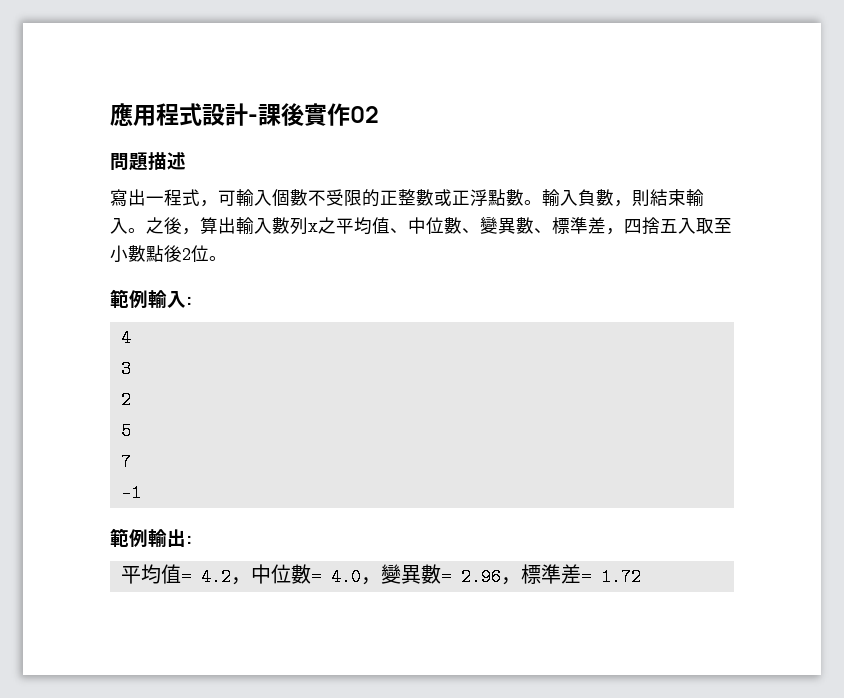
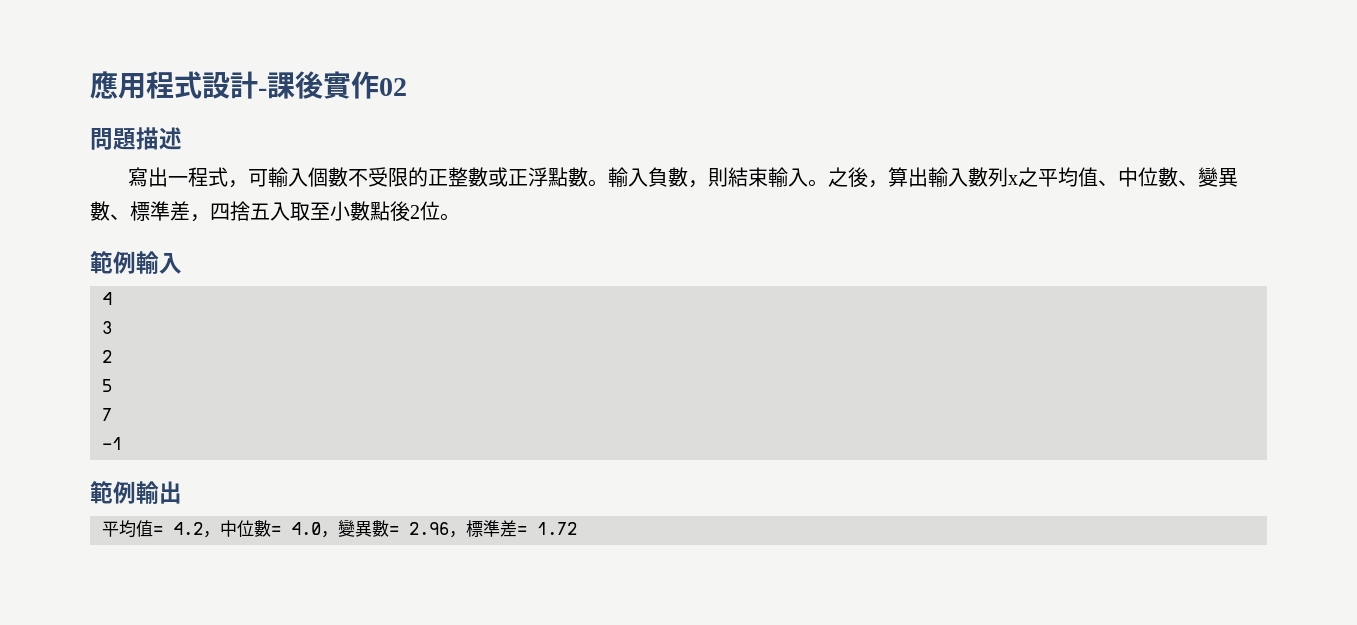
[186,296,192,306] : -> (182, 263) none
[186,535,192,545] : -> (182, 492) none

